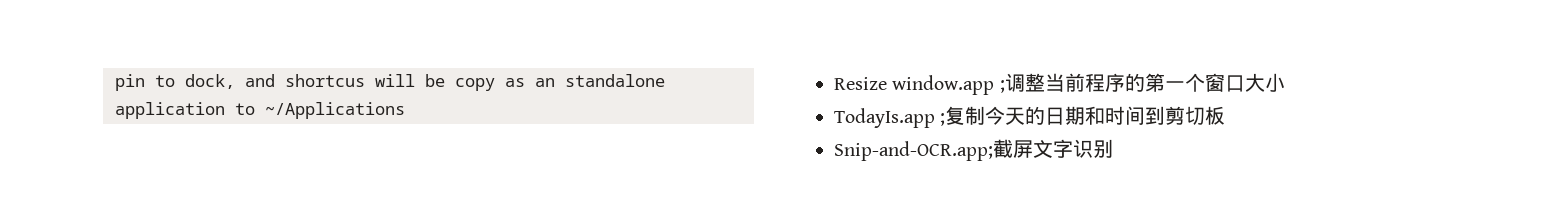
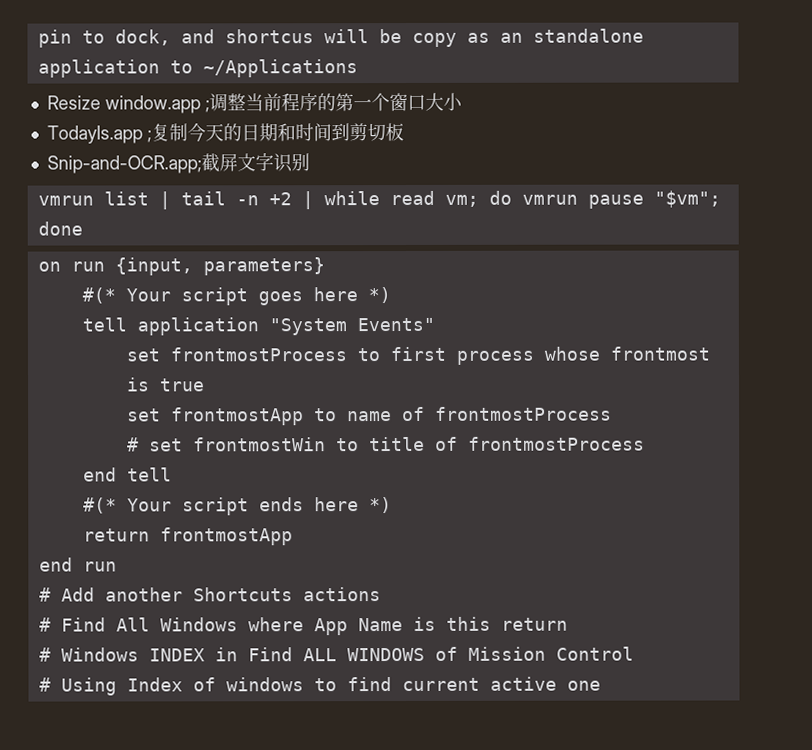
(1113, 148) none -> [37,190,721,210] [37,221,83,236] [37,257,325,276] [81,287,391,306] [81,317,435,336] [125,346,710,365] [126,377,205,392] [126,406,612,426] [126,436,645,452] [82,467,172,482] [82,497,392,516] [82,527,293,546] [38,557,117,572] [38,587,381,602] [38,616,568,636] [38,646,634,662] [38,676,601,696] // vmrun list | tail -n +2 | while read vm; do vmrun pause "$vm"; done // on run {input, parameters} // #(* Your script goes here *) // tell application "System Events" // set frontmostProcess to first process whose frontmost is true // set frontmostApp to name of frontmostProcess // # set frontmostWin to title of frontmostProcess // end tell // #(* Your script ends here *) // return frontmostApp // end run // # Add another Shortcuts actions // # Find All Windows where App Name is this return // # Windows INDEX in Find ALL WINDOWS of Mission Control // # Using Index of windows to find current active one

